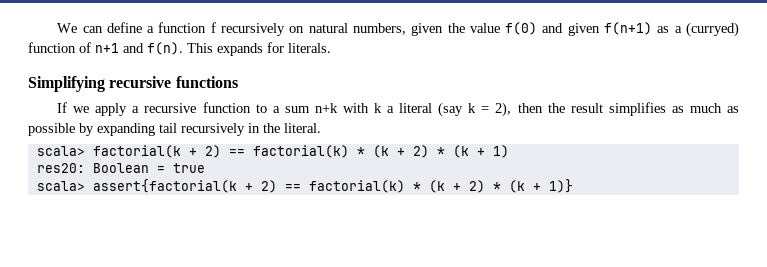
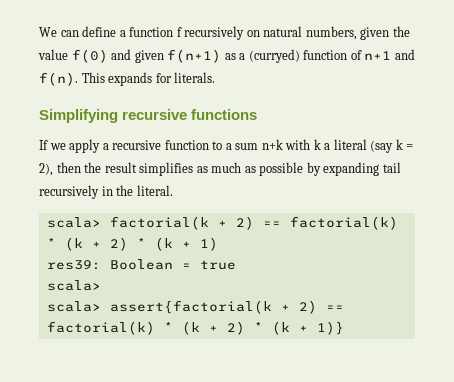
[36,163,85,173] res20: -> [46,260,101,270] res39:
(85, 186) none -> [46,301,101,312] // scala>

